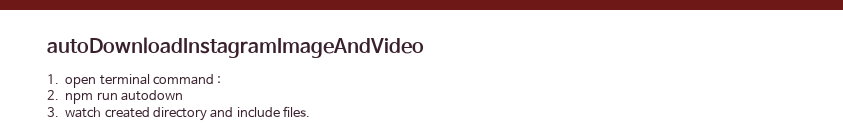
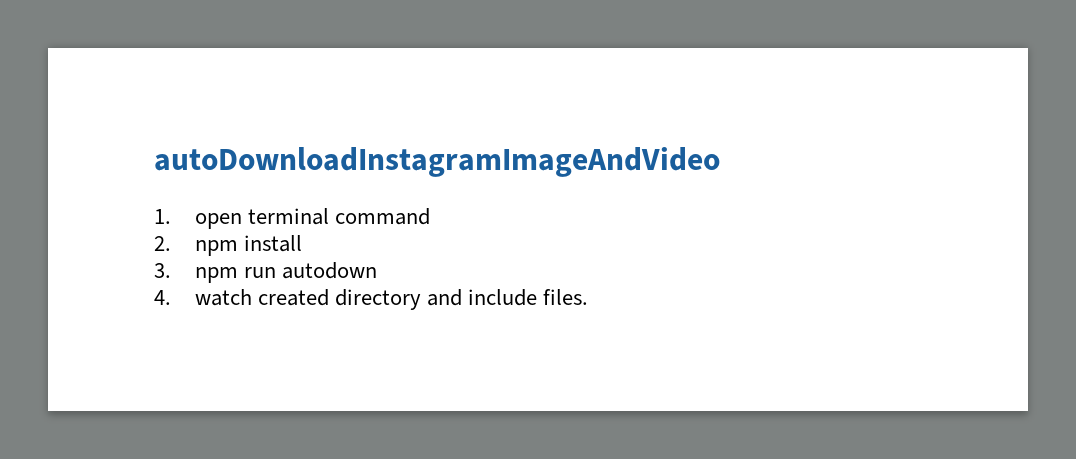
[217,76,222,84] [47,90,59,100] : // 2. -> [154,235,302,256] [154,263,171,278] // 2. npm install // 3.
[47,107,59,117] 3. -> [154,290,171,305] 4.

